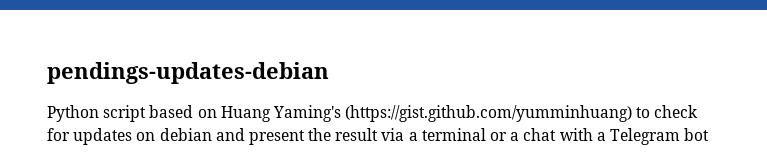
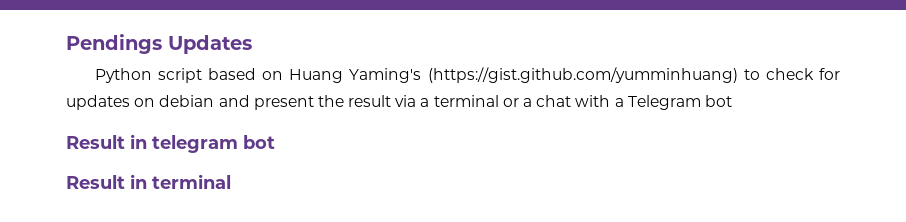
[47,62,329,84] pendings-updates-debian -> [66,34,252,54] Pendings Updates
(710, 134) none -> [66,134,275,153] [66,174,231,189] // Result in telegram bot // Result in terminal

